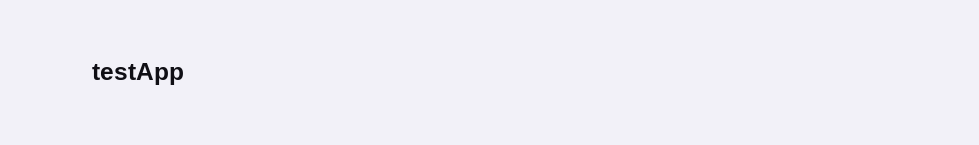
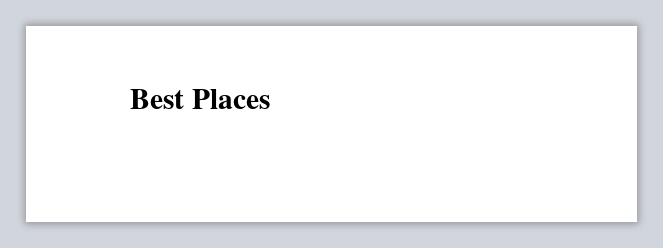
[92,63,184,85] testApp -> [130,89,270,109] Best Places

